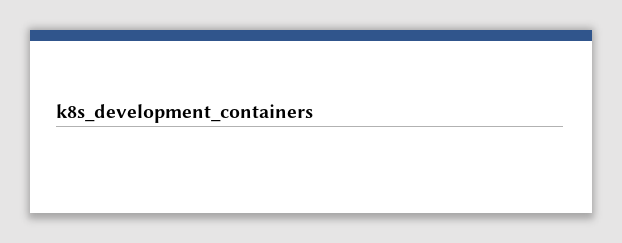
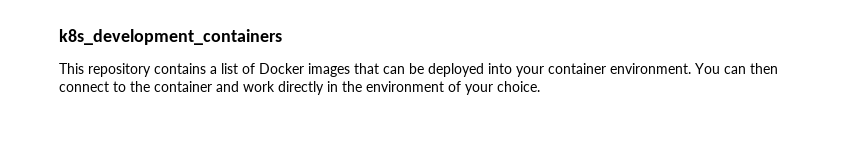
(313, 113) none -> [59,63,778,77] [59,81,540,95] // This repository contains a list of Docker images that can be deployed into your container environment. You can then connect to the container and work directly in the environment of your choice.

